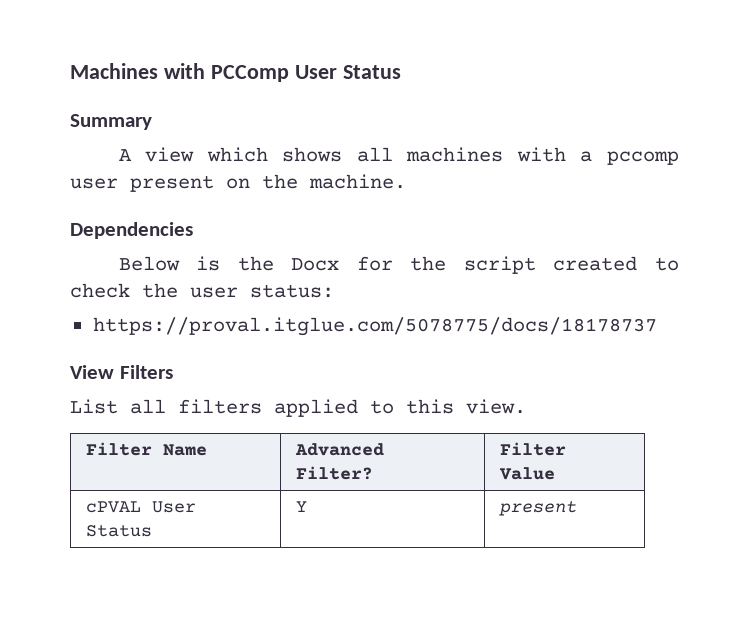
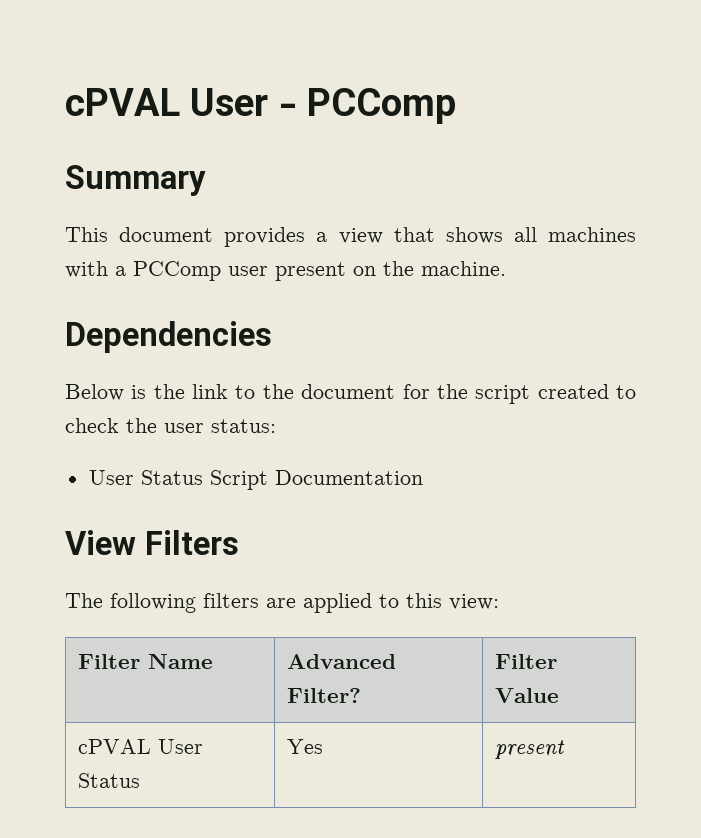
[70,63,401,82] Machines with PCComp User Status -> [65,88,456,124] cPVAL User - PCComp
[118,147,268,162] A view which -> [65,227,435,247] This document provides a view that
[607,151,679,165] pccomp -> [133,261,221,281] PCComp
[291,258,340,271] Docx -> [192,384,396,399] link to the document
[92,317,657,336] [70,365,173,379] [70,399,262,414] https://proval.itglue.com/5078775/docs/18178737 // View Filters // List all filters -> [88,470,423,490] [65,530,239,555] [65,593,296,613] User Status Script Documentation // View Filters // The following filters are
[466,399,526,414] view. -> [449,594,499,610] view:
[295,501,307,512] Y -> [286,739,323,754] Yes

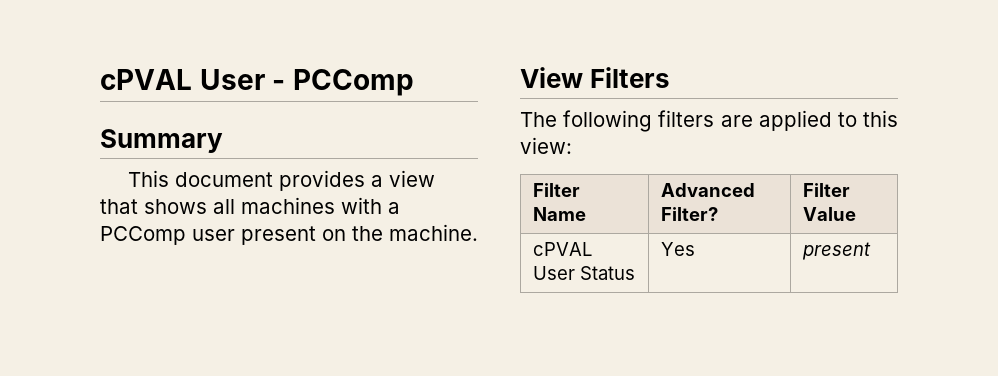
[65,321,272,353] [65,384,637,404] [65,418,276,433] [88,470,423,490] // Dependencies // Below is the link to the document for the script created to check the user status: // User Status Script Documentation -> (478, 232) none

